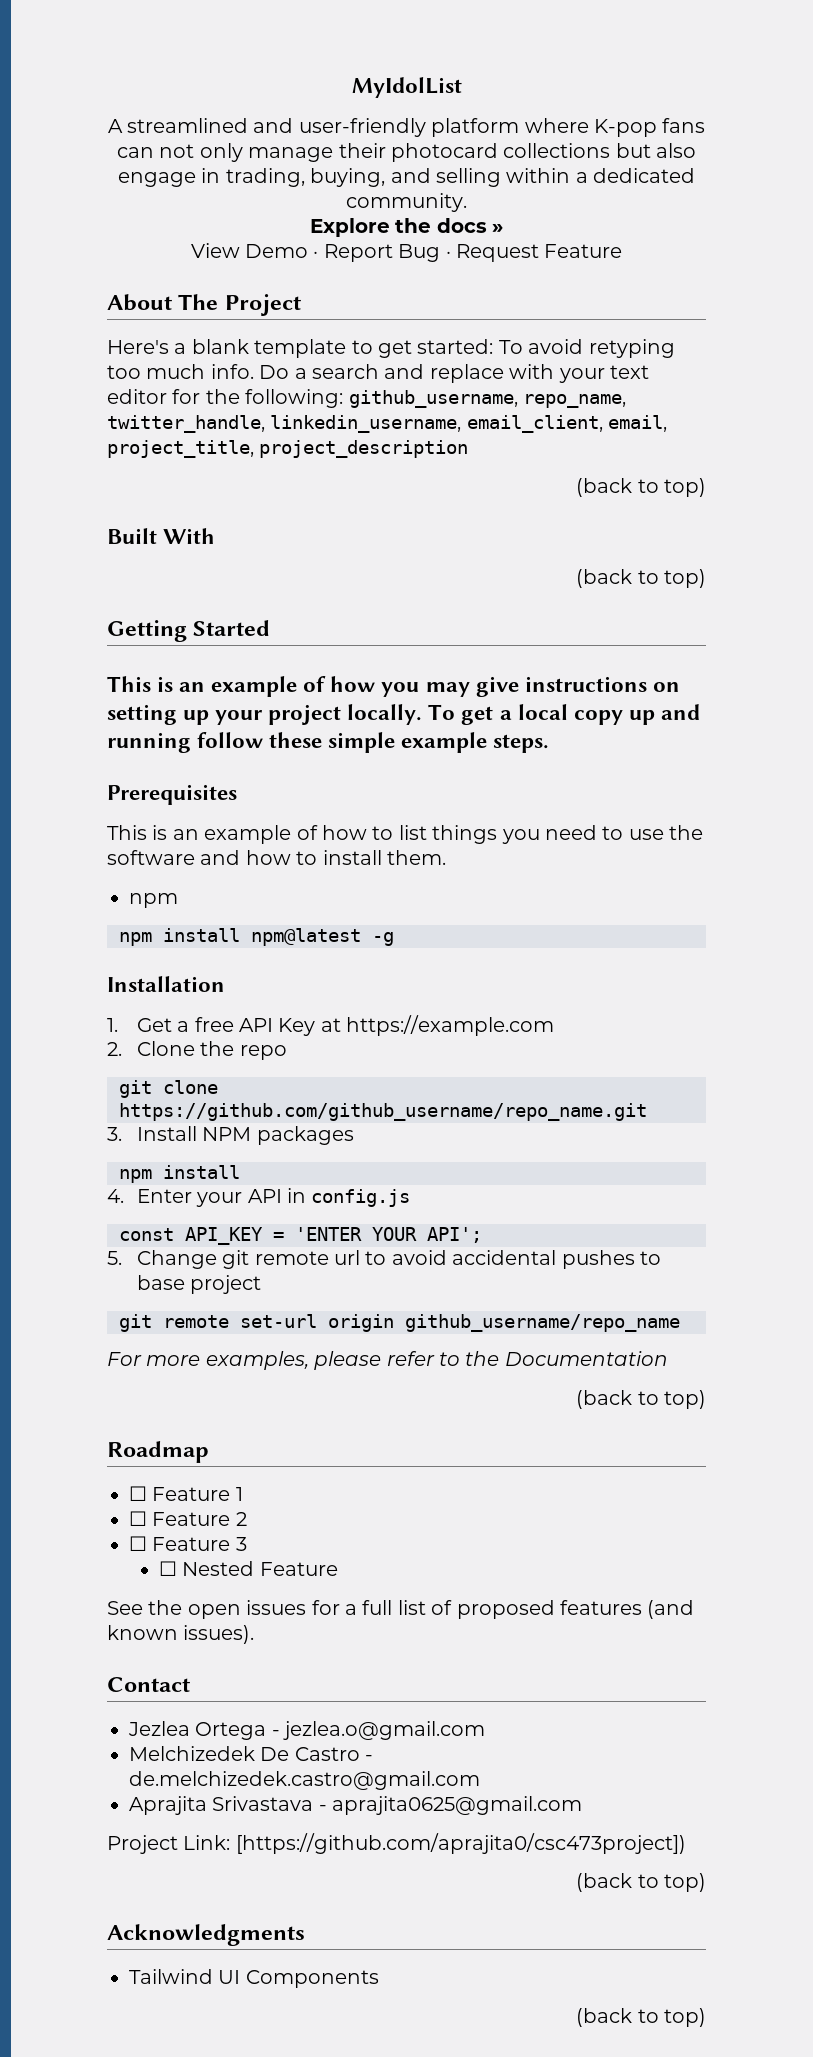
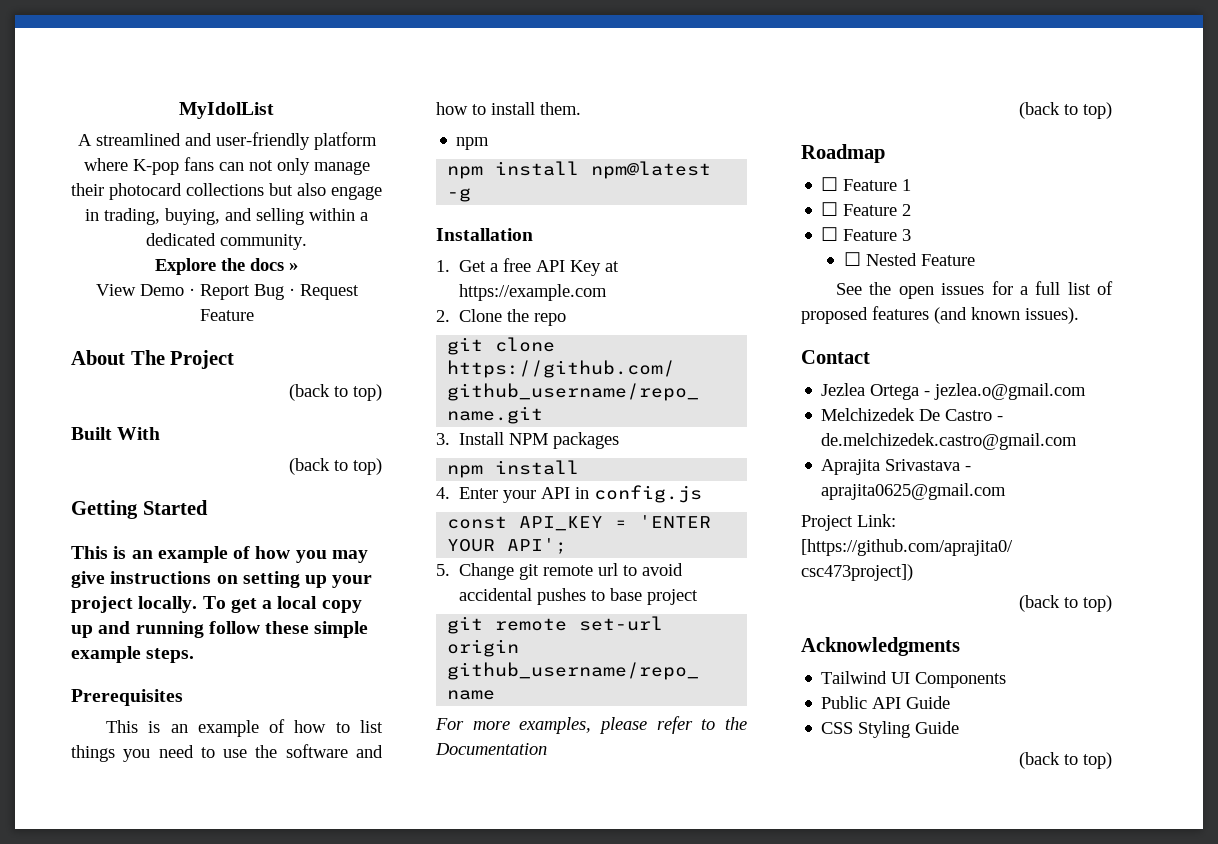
[107,339,675,358] [107,364,649,383] [107,389,626,408] [107,415,668,433] [107,440,469,458] // Here's a blank template to get started: To avoid retyping too much info. Do a search and replace with your text editor for the following: github_username, repo_name, twitter_handle, linkedin_username, email_client, email, project_title, project_description -> (235, 359) none
(379, 1979) none -> [821,696,951,709] [821,721,960,738] // Public API Guide // CSS Styling Guide

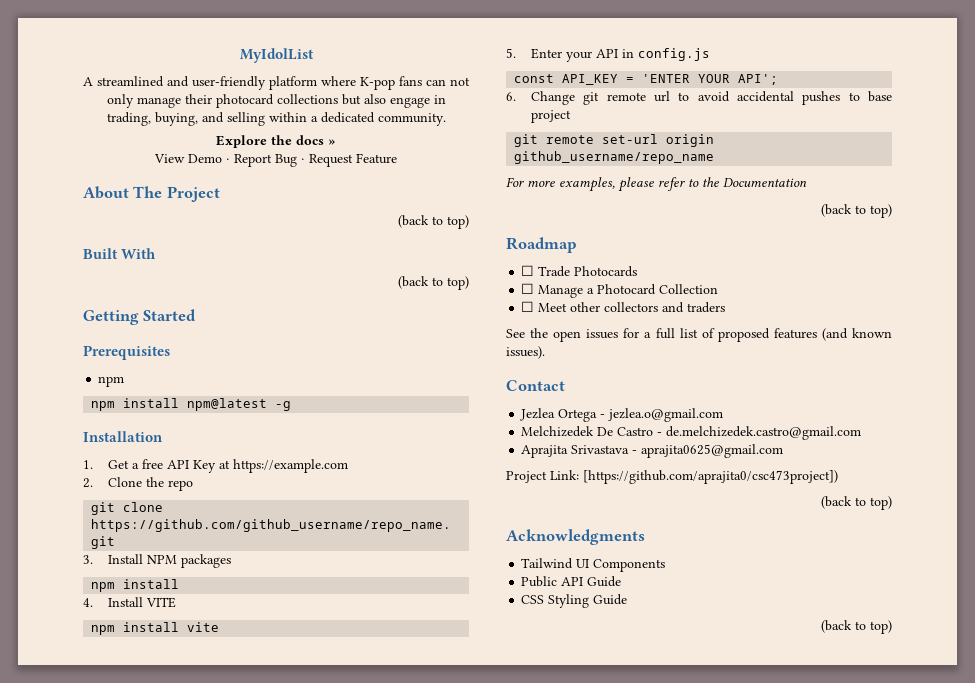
[71,546,368,563] [71,571,373,588] [71,596,362,613] [71,621,369,638] [71,646,195,663] [71,689,183,706] [106,719,383,737] [71,744,383,762] [436,102,581,115] This is an example of how you may give instructions on setting up your project locally. To get a local copy up and running follow these simple example steps. // Prerequisites // This is an example of how to list things you need to use the software and how to install them. -> [83,345,170,360] Prerequisites
(450, 493) none -> [108,597,177,608] [91,622,220,635] [506,48,516,58] Install VITE // npm install vite // 5.
[436,564,450,576] 5. -> [506,92,516,101] 6.
[843,179,912,191] [821,202,912,216] [821,227,912,241] [843,252,975,266] Feature 1 // ☐ Feature 2 // ☐ Feature 3 // ☐ Nested Feature -> [538,266,638,277] [521,283,719,298] [521,301,726,313] Trade Photocards // ☐ Manage a Photocard Collection // ☐ Meet other collectors and traders

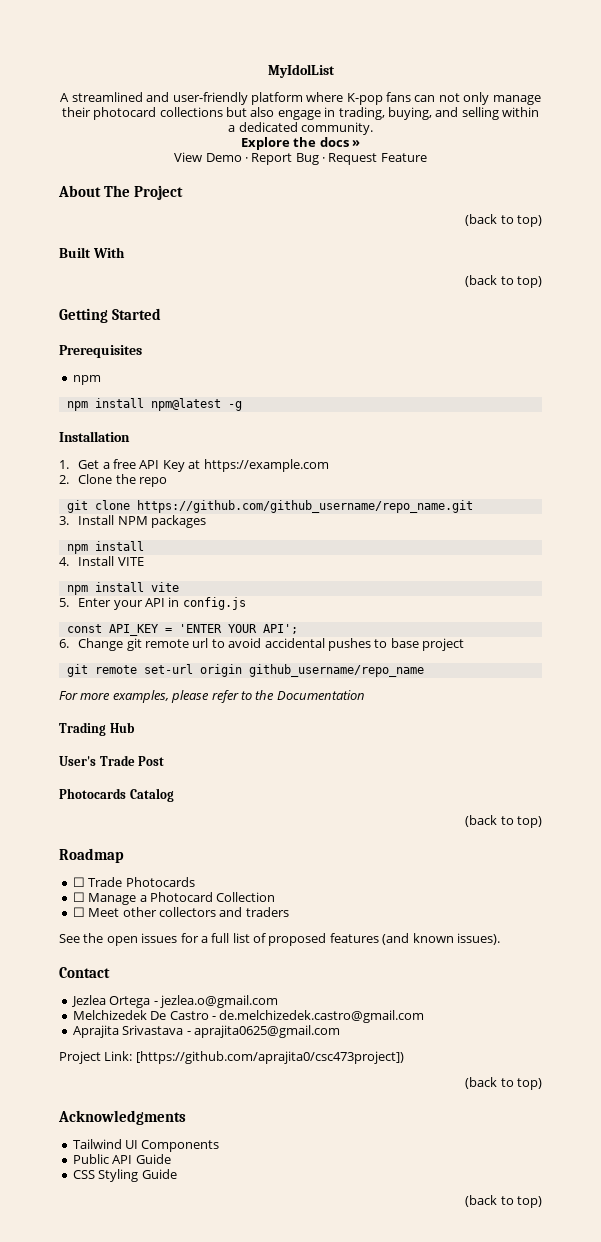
(807, 182) none -> [59,722,135,736] [59,755,165,766] [59,788,174,802] // Trading Hub // User's Trade Post // Photocards Catalog

